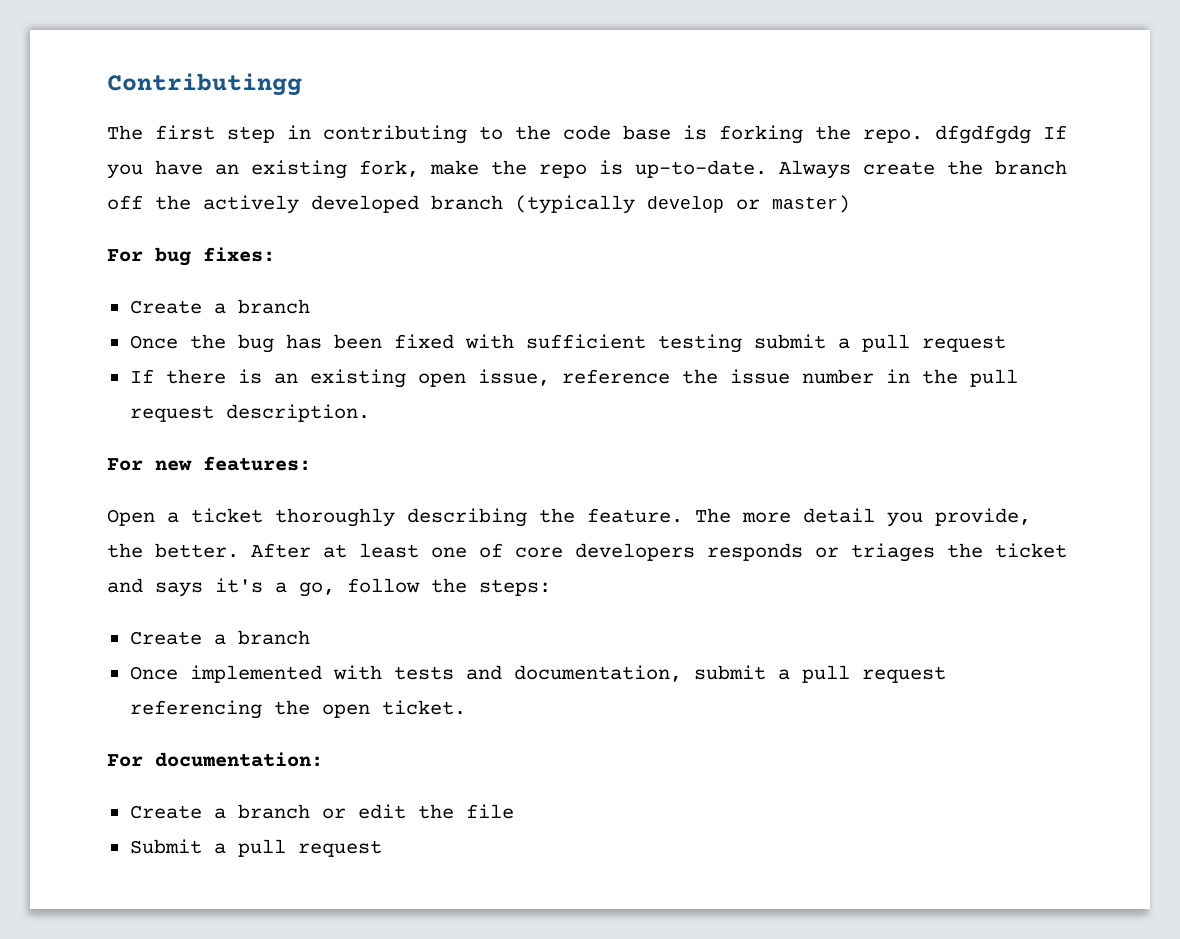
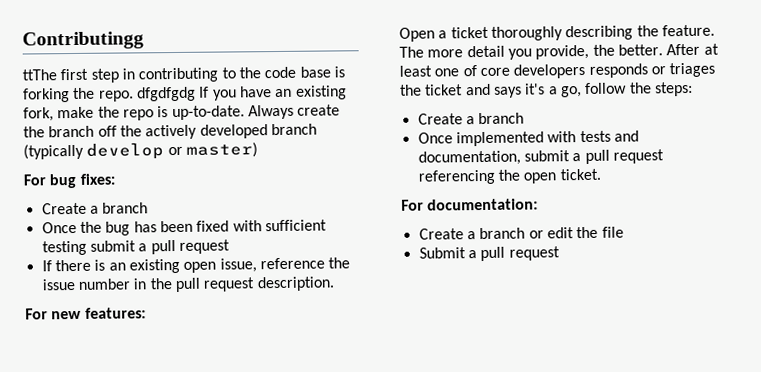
[107,125,143,140] The -> [22,69,57,81] ttThe

